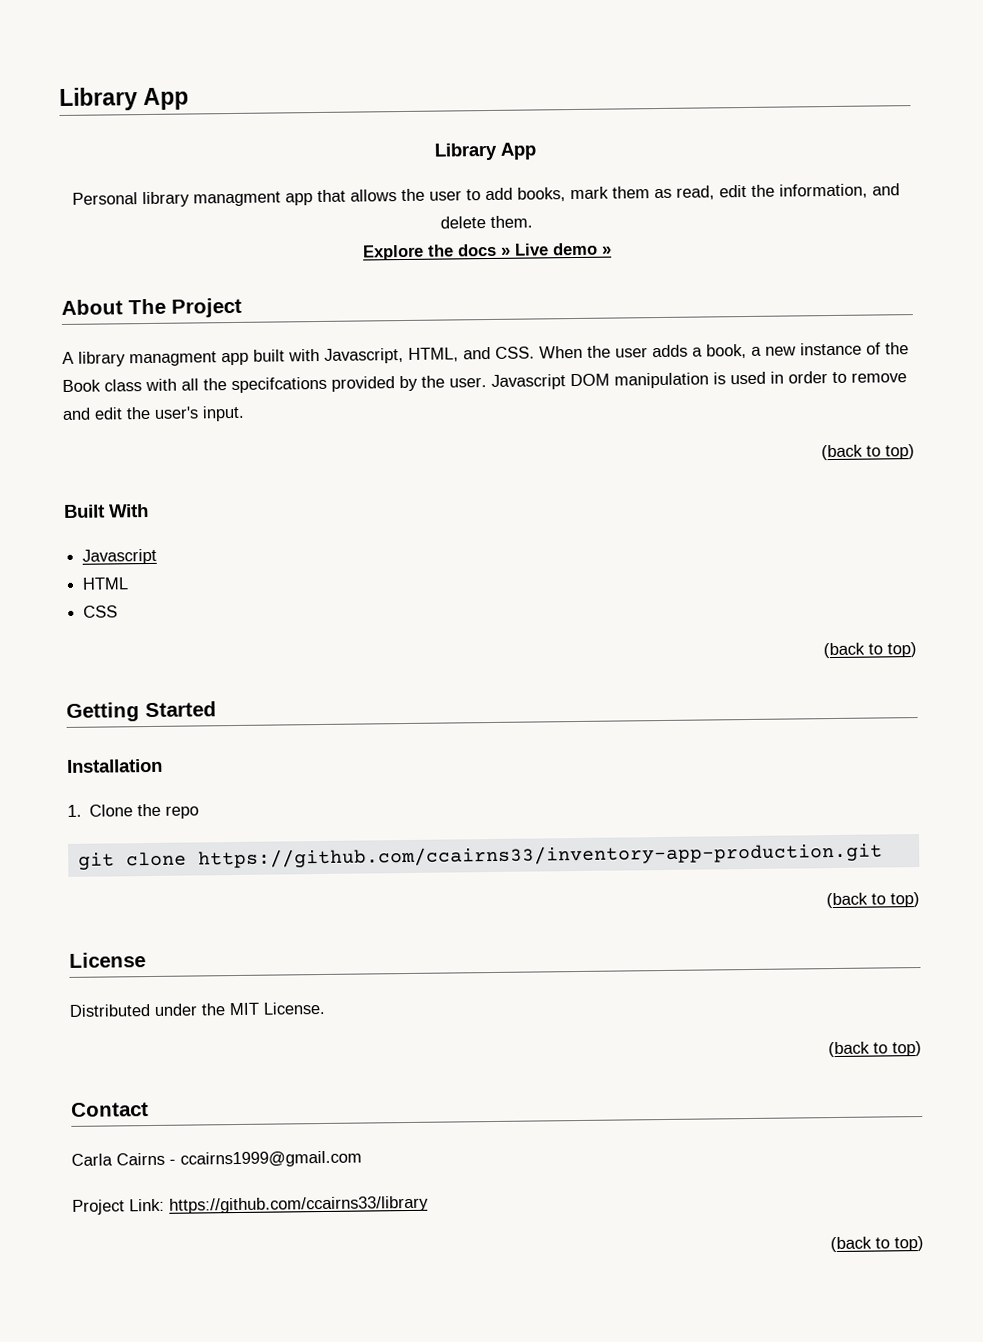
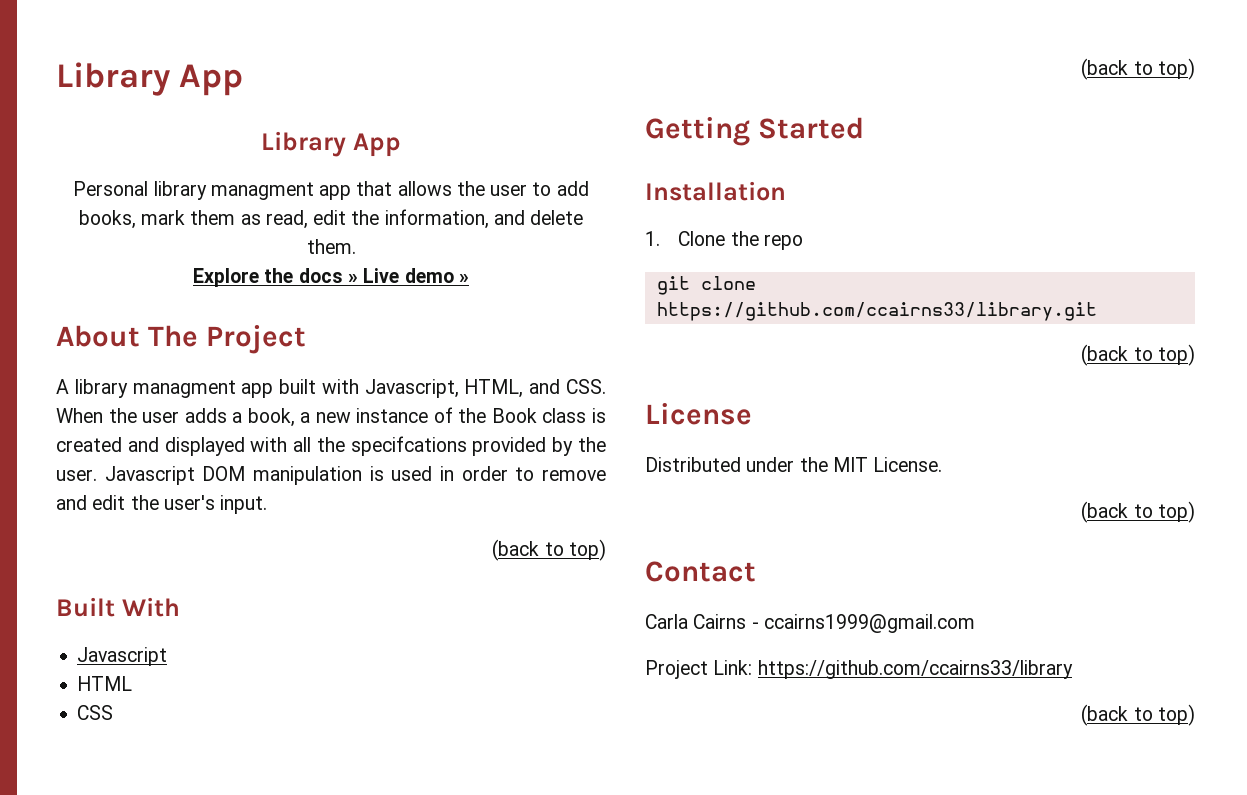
(142, 385) none -> [592,408,607,423] [56,437,245,456] is created and displayed
[197,842,883,869] https://github.com/ccairns33/inventory-app-production.git -> [656,302,1097,321] https://github.com/ccairns33/library.git

